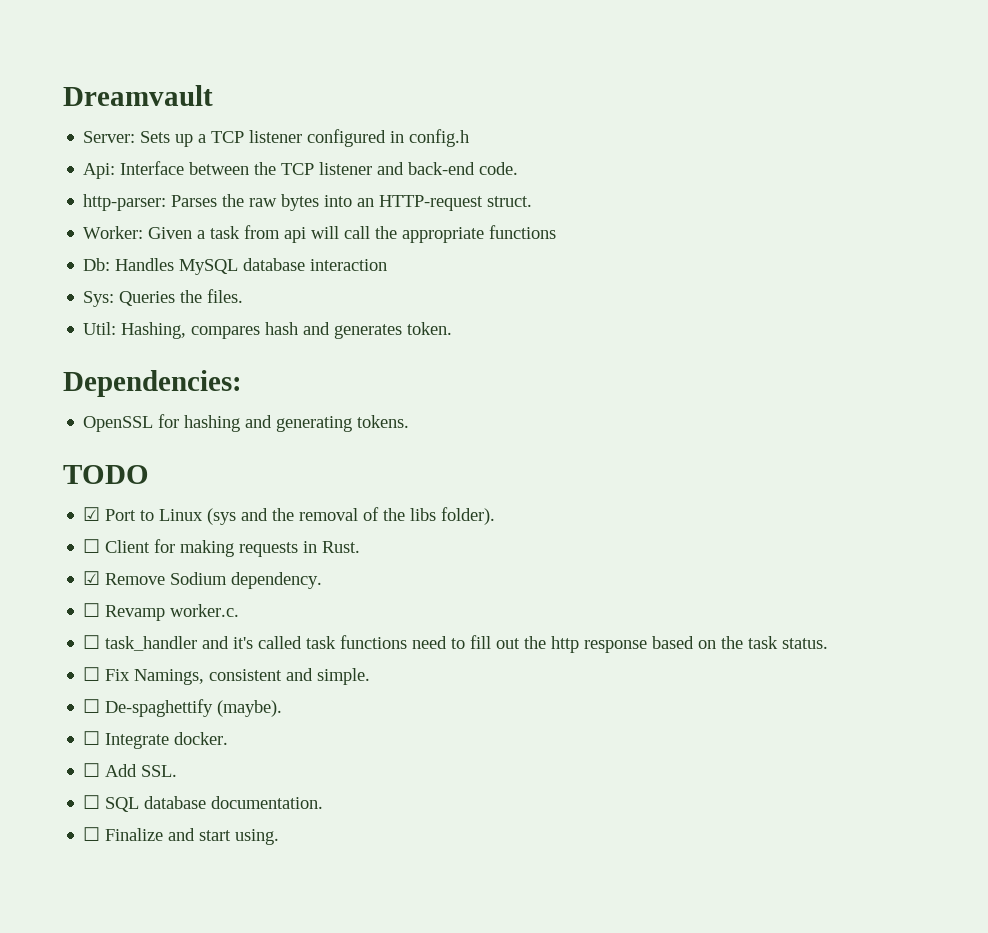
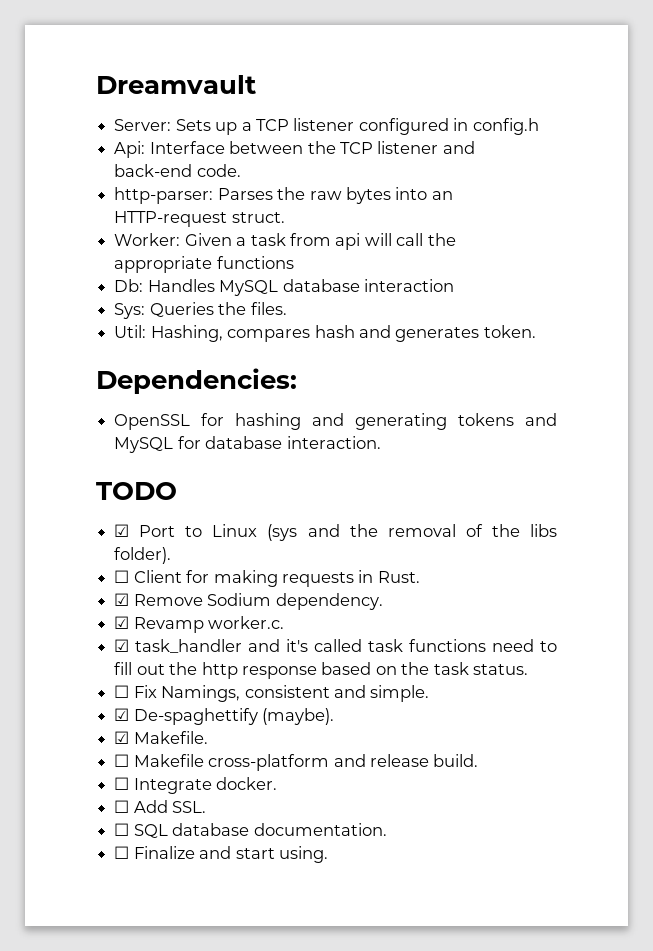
[357,415,410,428] tokens. -> [458,413,557,426] [114,436,381,453] tokens and MySQL for database interaction.
[83,603,101,617] ☐ -> [114,616,130,629] ☑
[83,635,101,649] ☐ -> [114,639,130,652] ☑
[83,699,101,713] ☐ -> [114,708,130,721] ☑
(283, 708) none -> [114,731,208,744] [114,754,479,771] // ☑ Makefile. // ☐ Makefile cross-platform and release build.

